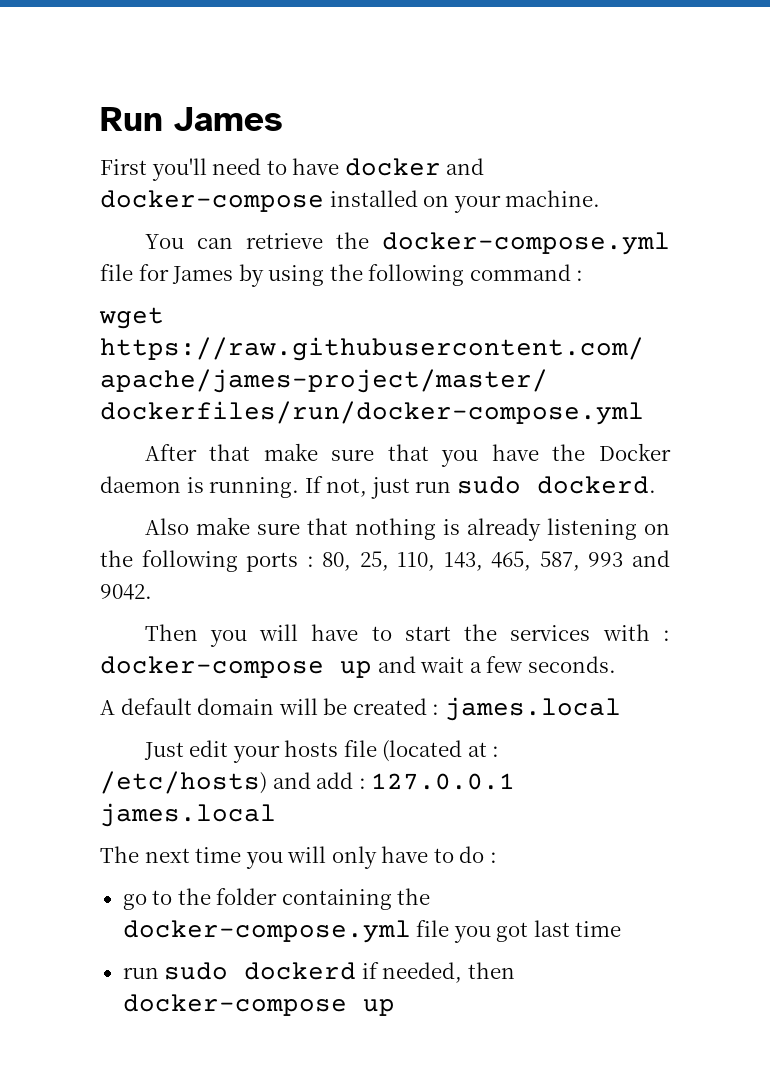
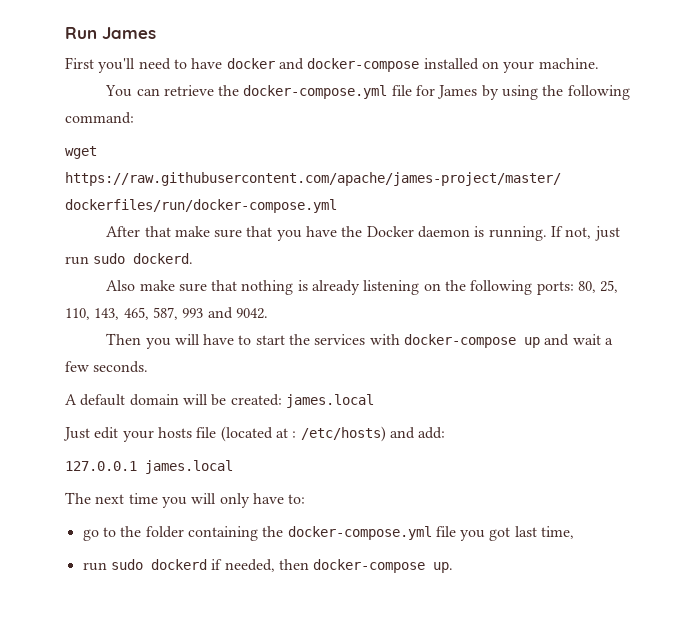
[469,264,584,281] command : -> [65,112,134,124] command:
[246,552,314,572] ports : -> [536,281,574,295] ports:
[663,630,671,641] : -> (400, 339) none
[352,698,440,715] created : -> [230,394,282,406] created:
[316,772,366,789] add : -> [418,427,446,439] add: //
[433,846,497,863] to do : -> [288,494,306,504] to:
[575,921,622,937] time -> [541,526,575,539] time,
[362,999,395,1016] up -> [433,562,454,573] up.

